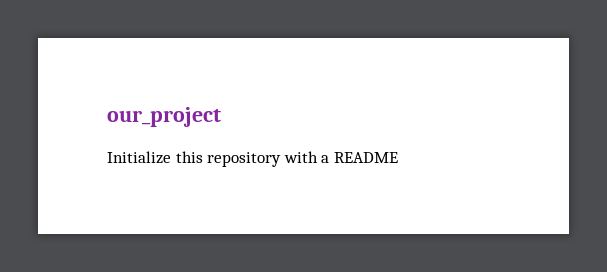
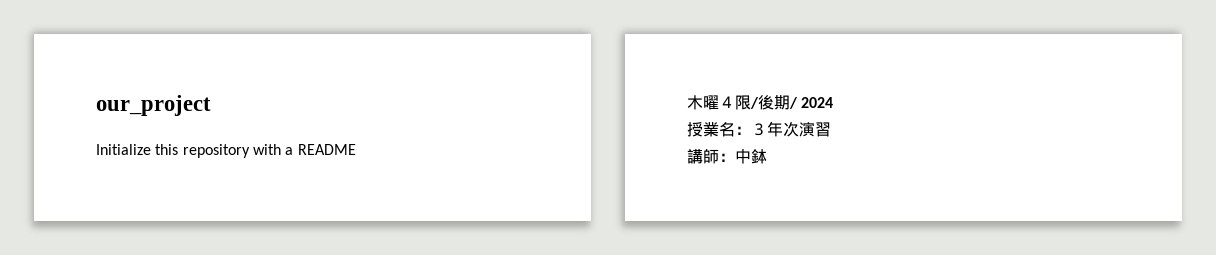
(398, 157) none -> [687,95,834,110] [687,121,831,137] [687,149,767,164] // 木曜４限/後期/ 2024 // 授業名：３年次演習 // 講師：中鉢

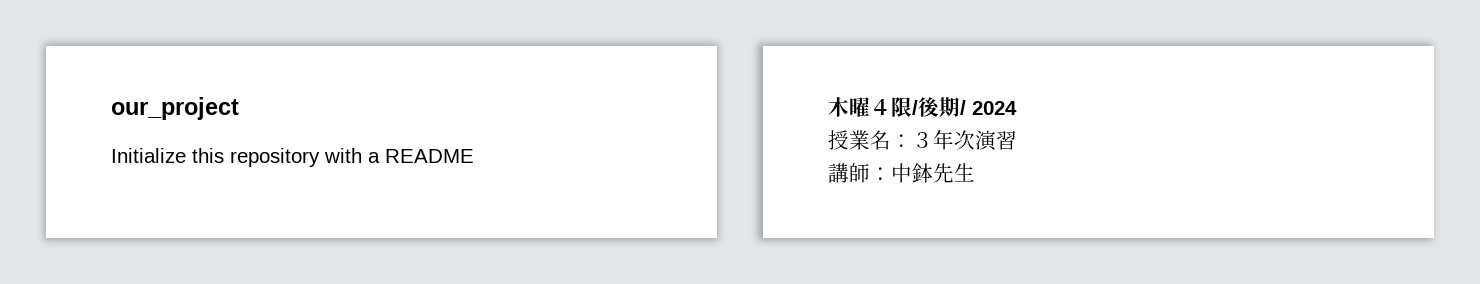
(767, 156) none -> [933,163,975,183] 先生

